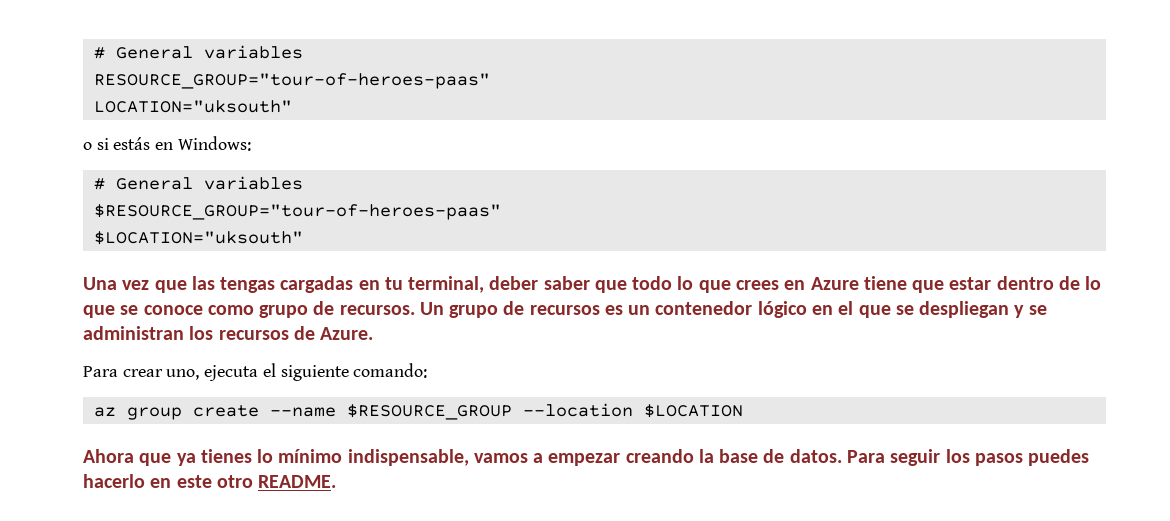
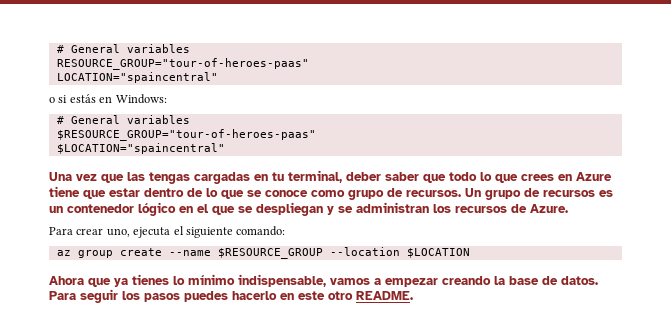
[93,100,292,113] LOCATION="uksouth" -> [56,72,218,83] LOCATION="spaincentral"
[93,231,303,245] $LOCATION="uksouth" -> [56,143,225,154] $LOCATION="spaincentral"

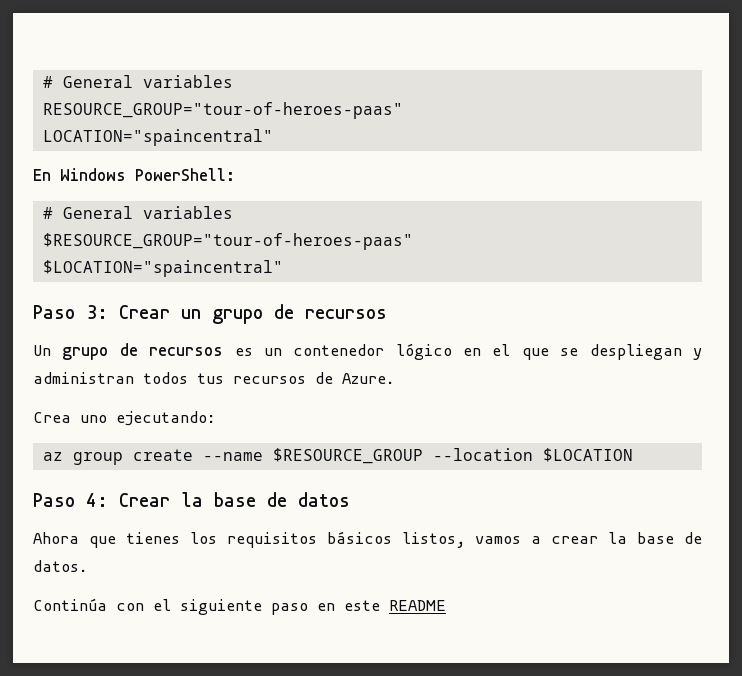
[49,94,167,104] o si estás en Windows: -> [33,168,235,181] En Windows PowerShell:
[49,170,612,184] [49,186,461,200] Una vez que las tengas cargadas en tu terminal, deber saber que todo lo que crees en Azure tiene que estar dentro de lo que se conoce como grupo de recursos. -> [33,304,387,324] Paso 3: Crear un grupo de recursos //
[338,202,451,213] se administran los -> [33,372,224,384] administran todos tus
[49,226,286,238] Para crear uno, ejecuta el siguiente comando: -> [33,411,216,426] Crea uno ejecutando:
[49,274,598,287] [49,289,413,303] Ahora que ya tienes lo mínimo indispensable, vamos a empezar creando la base de datos. Para seguir los pasos puedes hacerlo en este otro README. -> [33,492,350,507] [33,531,702,548] [33,560,88,572] [33,598,446,615] Paso 4: Crear la base de datos // Ahora que tienes los requisitos básicos listos, vamos a crear la base de datos. // Continúa con el siguiente paso en este README

